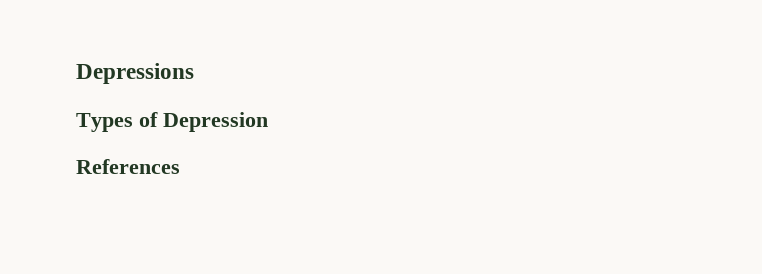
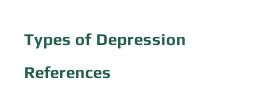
[76,63,194,84] Depressions // -> (24, 41) none

